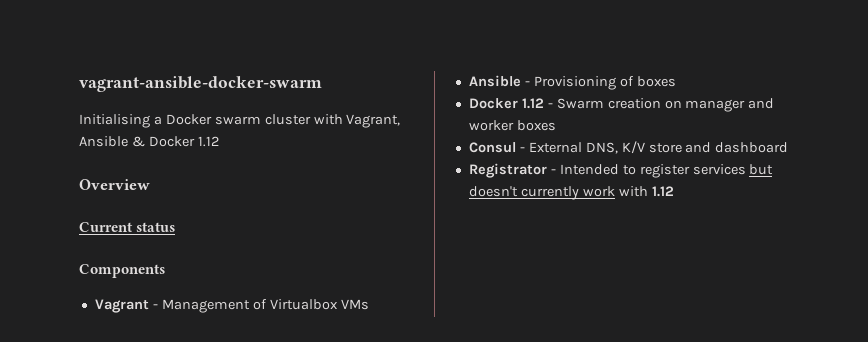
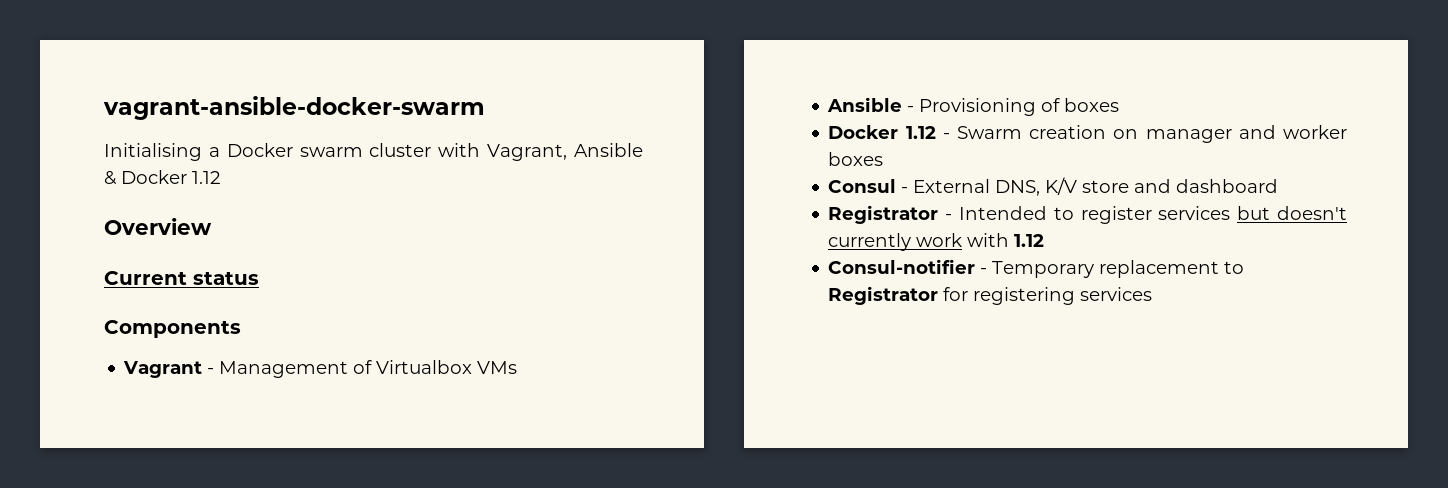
(674, 191) none -> [828,259,1245,278] [828,286,1153,305] // Consul-notifier - Temporary replacement to Registrator for registering services

